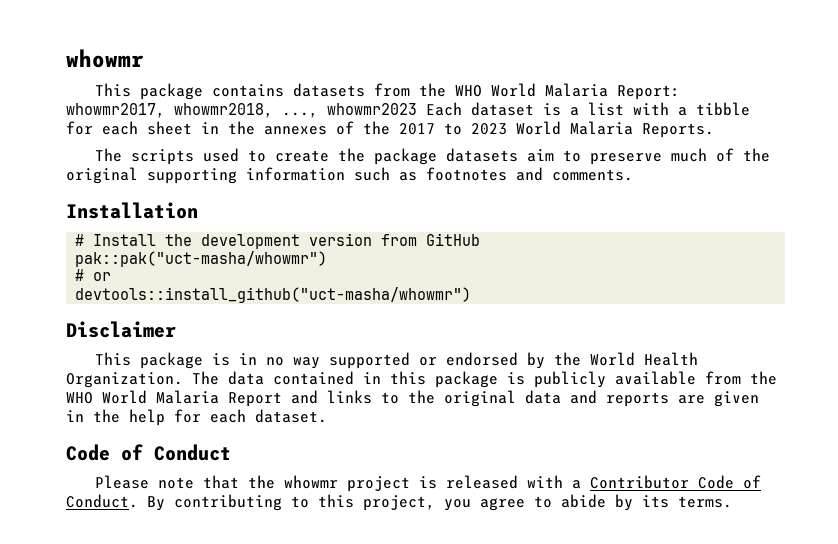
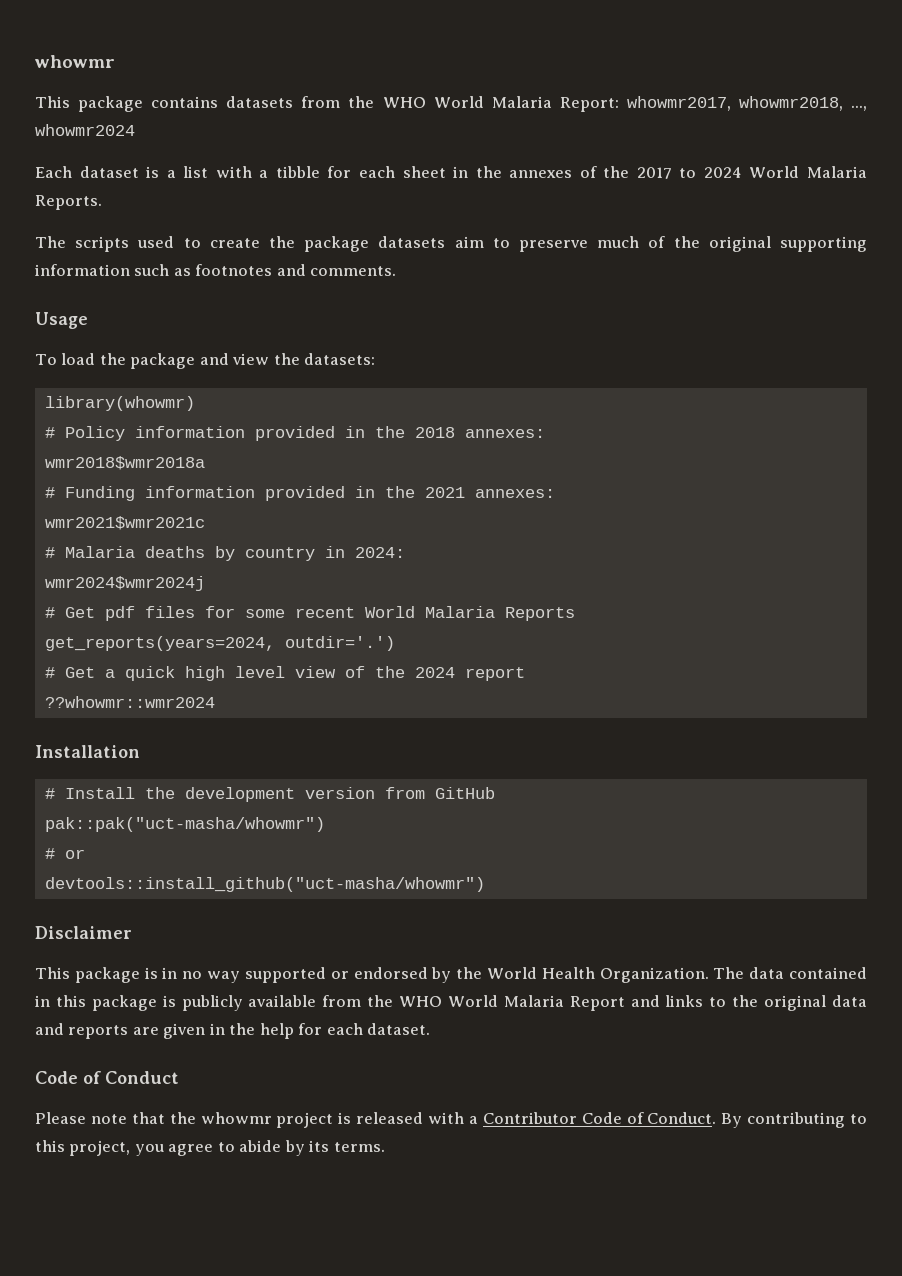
[327,103,417,115] whowmr2023 -> [35,124,135,136] whowmr2024 //
[471,123,507,135] 2023 -> [703,167,742,178] 2024
(633, 175) none -> [35,312,88,329] [35,353,376,369] [44,396,195,411] [44,426,545,441] [44,456,205,470] [44,486,555,501] [44,516,205,530] [44,546,405,561] [44,576,205,591] [44,606,575,621] [44,636,395,651] [44,666,525,681] [44,696,215,708] // Usage // To load the package and view the datasets: // library(whowmr) // # Policy information provided in the 2018 annexes: // wmr2018$wmr2018a // # Funding information provided in the 2021 annexes: // wmr2021$wmr2021c // # Malaria deaths by country in 2024: // wmr2024$wmr2024j // # Get pdf files for some recent World Malaria Reports // get_reports(years=2024, outdir='.') // # Get a quick high level view of the 2024 report // ??whowmr::wmr2024

